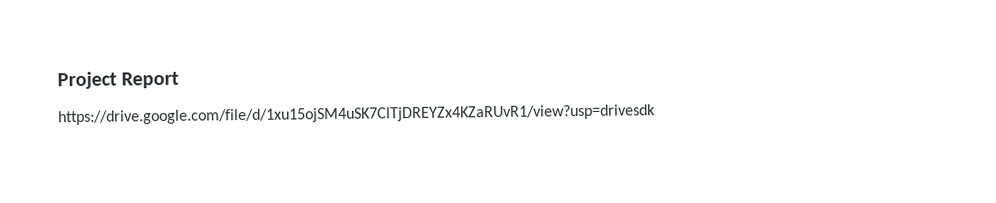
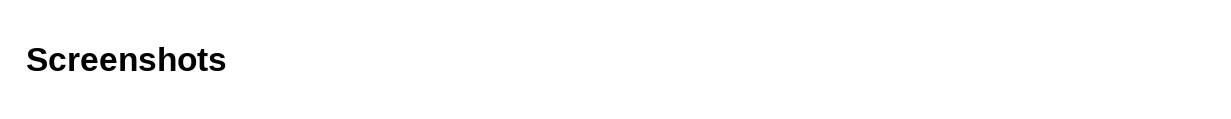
[57,71,180,90] [58,104,656,126] Project Report // https://drive.google.com/file/d/1xu15ojSM4uSK7ClTjDREYZx4KZaRUvR1/view?usp=drivesdk -> [26,47,227,71] Screenshots

